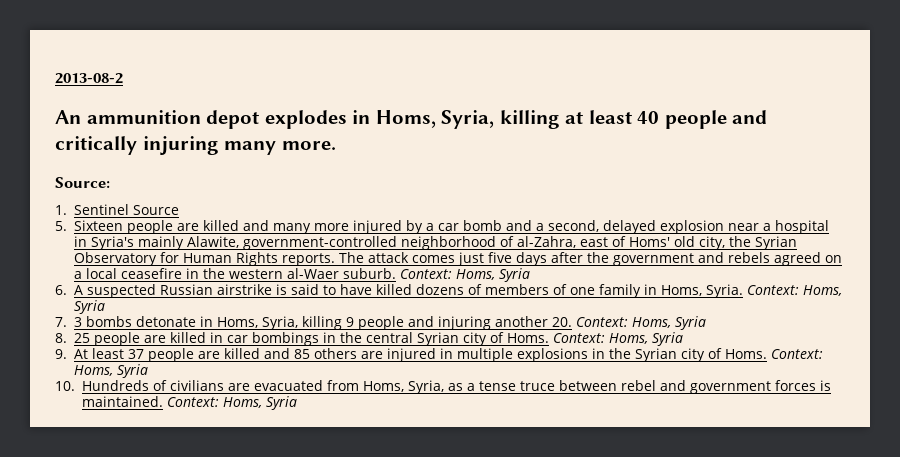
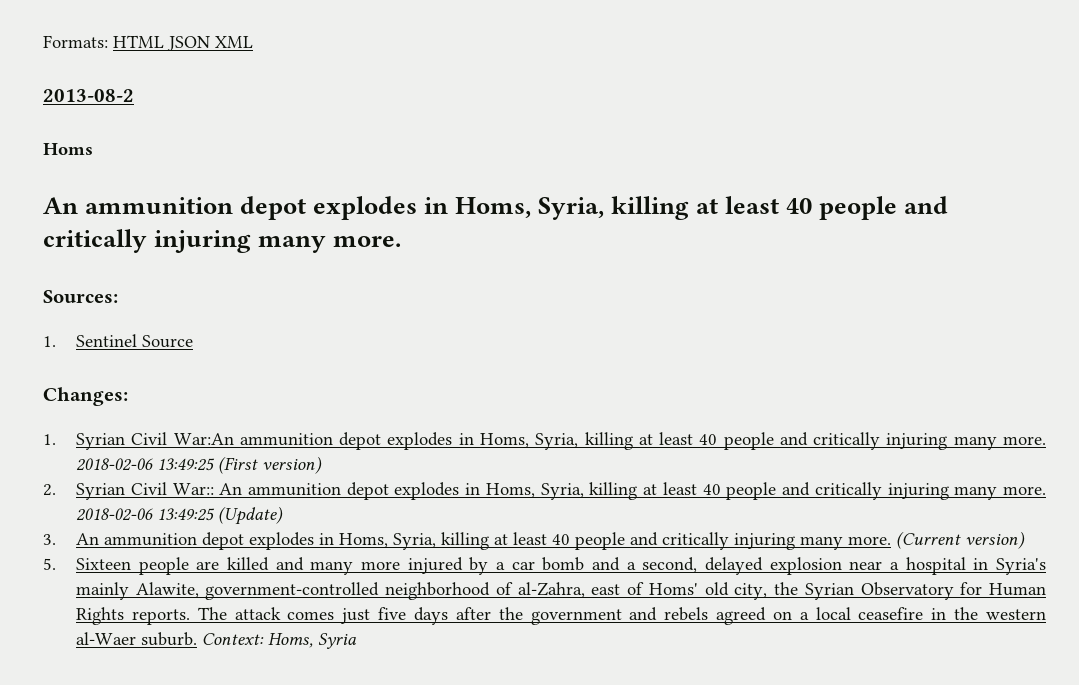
(55, 78) none -> [43,35,253,51] Formats: HTML JSON XML //
(123, 78) none -> [43,143,93,155] // Homs
[55,177,110,188] Source: -> [43,290,118,303] Sources:
(179, 210) none -> [43,387,128,406] [43,432,1046,450] [76,456,323,474] [43,482,1046,500] [76,506,284,525] [43,531,1026,550] // Changes: // 1. Syrian Civil War:An ammunition depot explodes in Homs, Syria, killing at least 40 people and critically injuring many more. 2018-02-06 13:49:25 (First version) // 2. Syrian Civil War:: An ammunition depot explodes in Homs, Syria, killing at least 40 people and critically injuring many more. 2018-02-06 13:49:25 (Update) // 3. An ammunition depot explodes in Homs, Syria, killing at least 40 people and critically injuring many more. (Current version)
[55,284,842,298] [73,300,105,314] [55,316,706,330] [55,332,683,346] [55,348,823,362] [73,364,148,378] [55,380,831,394] [81,396,297,410] // 6. A suspected Russian airstrike is said to have killed dozens of members of one family in Homs, Syria. Context: Homs, Syria // 7. 3 bombs detonate in Homs, Syria, killing 9 people and injuring another 20. Context: Homs, Syria // 8. 25 people are killed in car bombings in the central Syrian city of Homs. Context: Homs, Syria // 9. At least 37 people are killed and 85 others are injured in multiple explosions in the Syrian city of Homs. Context: Homs, Syria // 10. Hundreds of civilians are evacuated from Homs, Syria, as a tense truce between rebel and government forces is maintained. Context: Homs, Syria -> (358, 641) none

